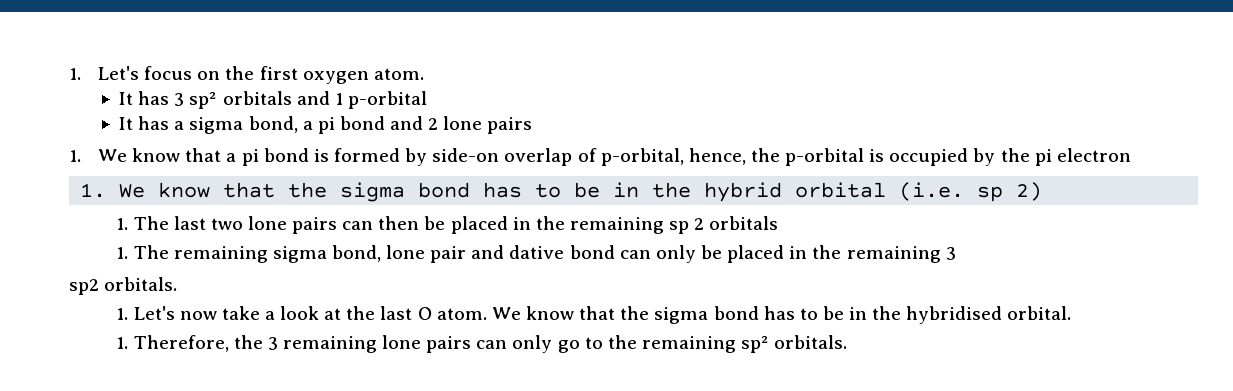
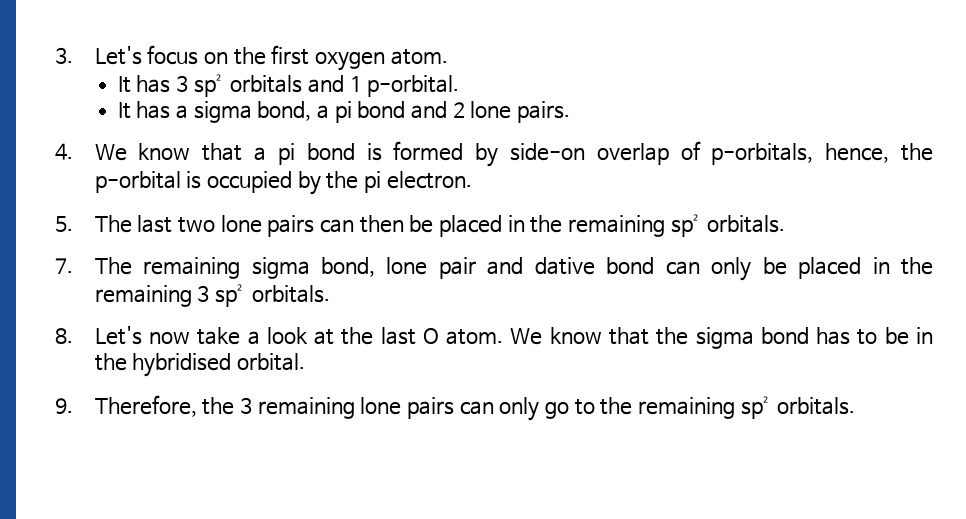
[69,68,81,80] 1. -> [55,47,73,64] 3.
[347,91,427,109] p-orbital -> [367,75,460,97] p-orbital.
[487,117,533,134] [69,150,81,162] pairs // 1. -> [517,101,571,123] [55,143,73,160] pairs. // 4.
[600,148,684,166] p-orbital, -> [711,143,814,165] p-orbitals,
[1056,148,1131,162] [80,182,1043,202] [116,218,129,230] electron // 1. We know that the sigma bond has to be in the hybrid orbital (i.e. sp 2) // 1. -> [386,171,472,189] [55,216,73,232] electron. // 5.
[669,216,779,234] [116,247,129,259] sp 2 orbitals // 1. -> [670,214,786,237] [55,258,73,274] sp² orbitals. // 7.
[69,277,178,295] [116,308,129,320] // sp2 orbitals. // 1. -> [215,284,330,307] [55,328,73,344] sp² orbitals. // 8.
[116,337,129,349] 1. -> [55,398,73,414] 9.

